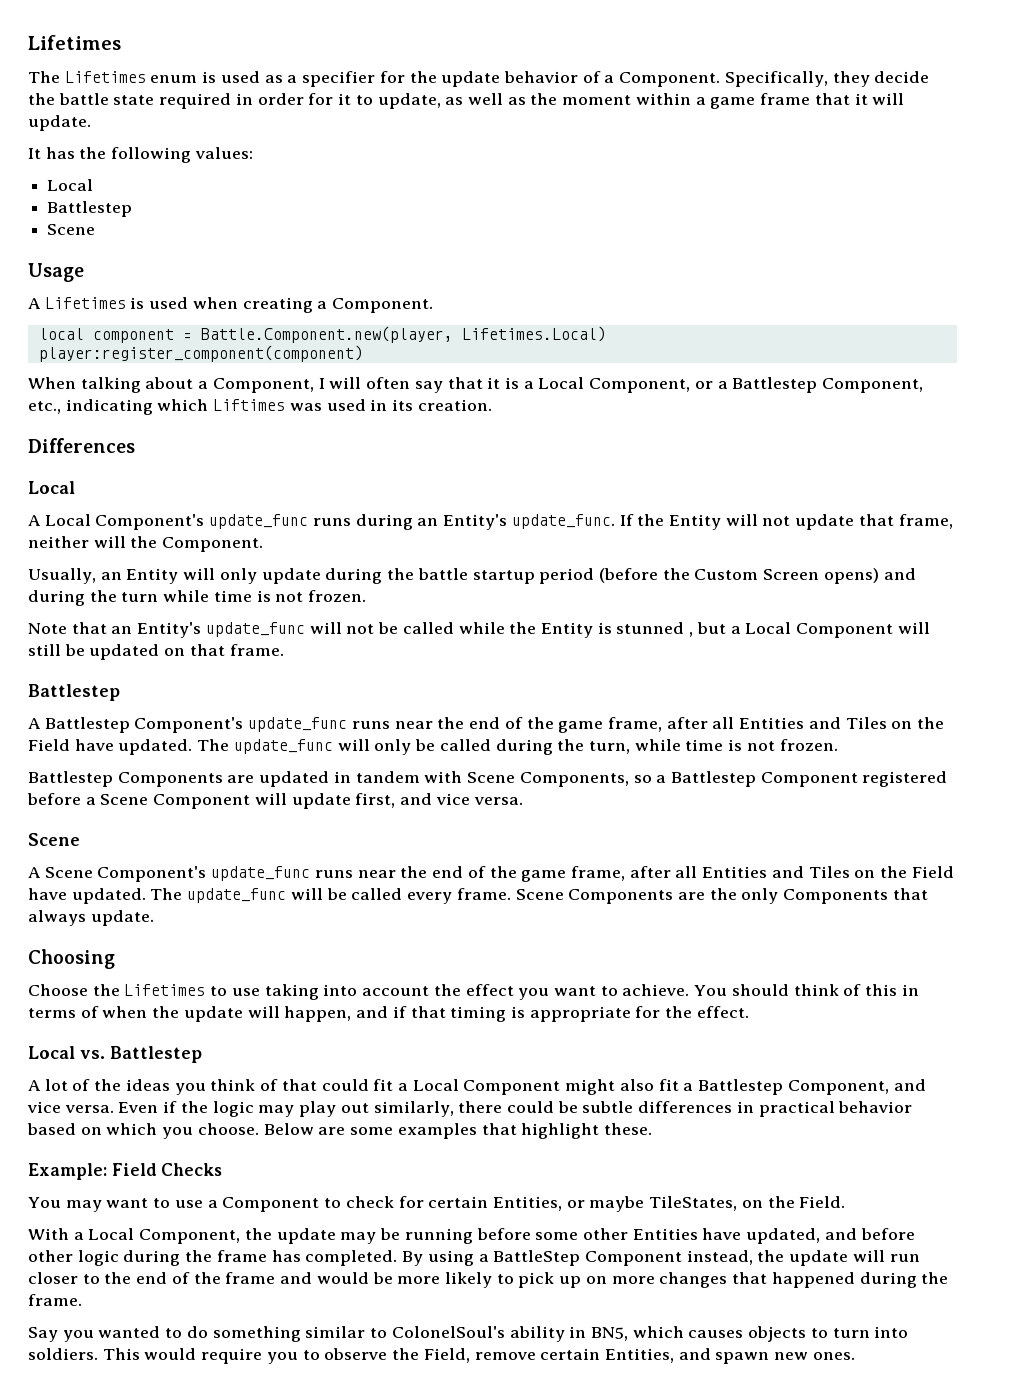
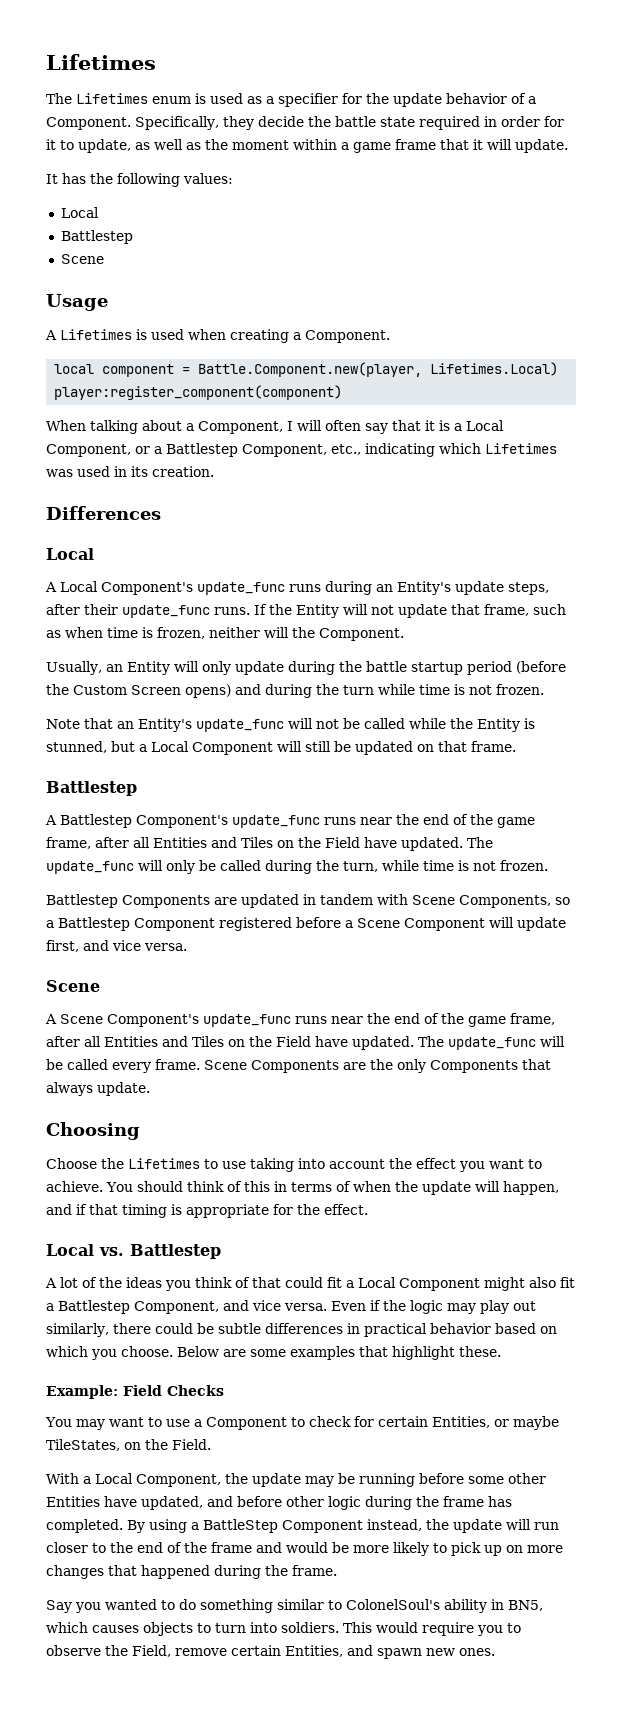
[213,399,286,411] Liftimes -> [485,443,557,454] Lifetimes
[511,514,615,529] update_func. -> [455,581,549,595] [46,604,250,618] update steps, after their update_func runs.
(953, 521) none -> [533,604,566,615] [46,627,205,639] such as when time is frozen,
[616,622,694,637] stunned , -> [46,741,107,753] stunned,

